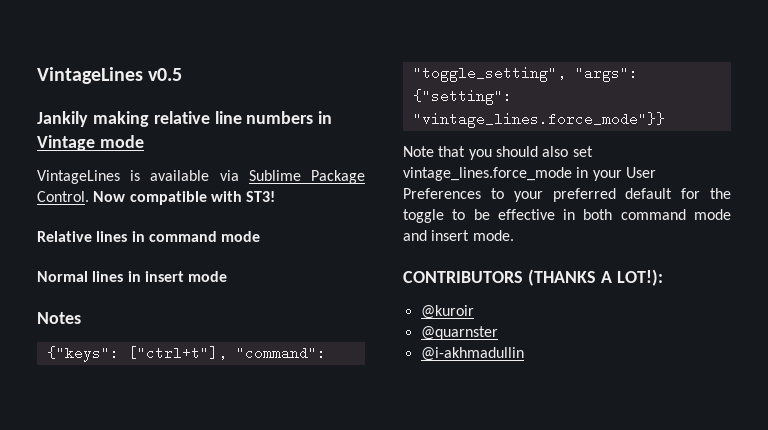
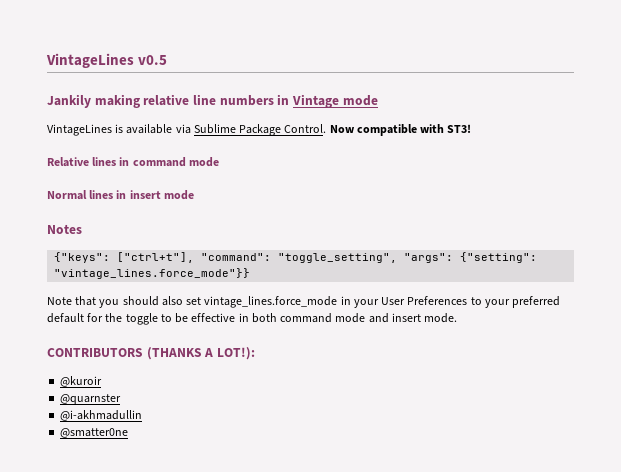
(524, 354) none -> [60,428,129,438] // @smatter0ne

